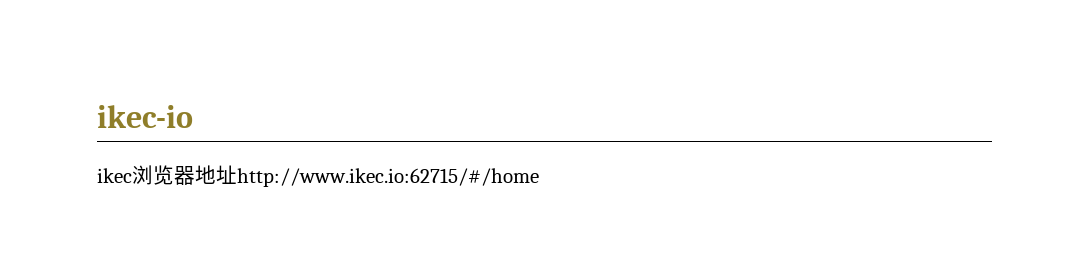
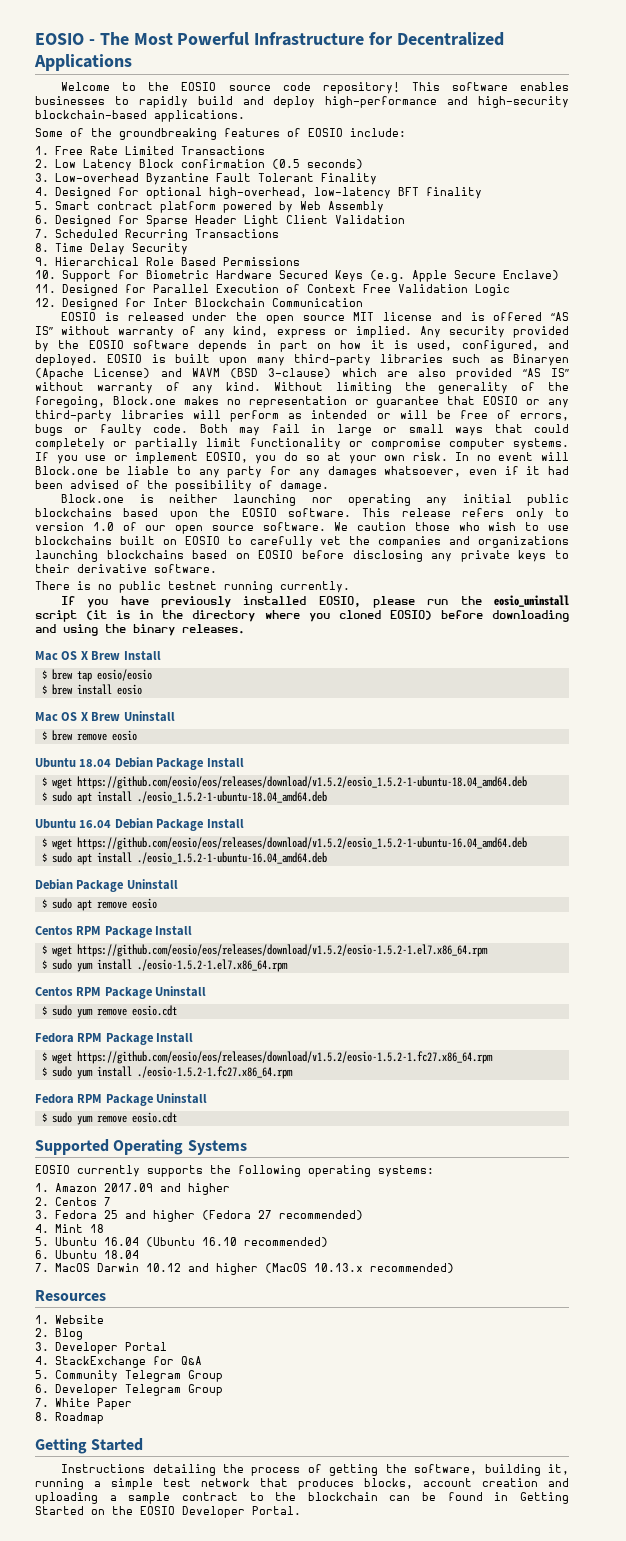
[97,105,193,128] [97,165,539,187] ikec-io // ikec浏览器地址http://www.ikec.io:62715/#/home -> [35,32,505,46] [34,54,132,71] [61,82,569,94] [35,96,569,108] [35,110,245,122] [35,128,406,140] [35,146,265,155] [35,159,363,171] [35,173,377,185] [35,187,482,199] [35,201,384,213] [35,215,405,227] [35,229,279,241] [35,243,188,255] [35,257,300,266] [35,270,559,282] [35,284,510,296] [35,298,363,310] [61,312,569,324] [35,326,569,338] [35,340,570,352] [35,354,569,366] [35,368,569,380] [35,382,569,394] [35,396,569,408] [35,410,569,422] [35,424,569,436] [35,438,569,450] [35,452,569,464] [35,466,569,478] [35,480,329,492] [61,494,569,506] [35,508,569,520] [35,522,569,534] [35,536,569,548] [35,550,570,562] [35,564,217,573] [35,581,350,593] [61,595,569,608] [35,610,569,622] [35,624,245,636] [35,651,161,661] [41,669,152,682] [41,684,142,695] [35,711,175,722] [41,730,137,741] [35,757,244,770] [41,776,527,789] [41,791,327,804] [35,818,244,831] [41,837,527,850] [41,852,327,865] [35,879,178,892] [41,898,157,911] [35,926,193,938] [41,944,488,957] [41,959,288,972] [35,986,207,999] [41,1005,177,1018] [35,1033,194,1045] [41,1051,493,1064] [41,1066,293,1079] [35,1093,208,1106] [41,1112,177,1125] [35,1139,247,1155] [35,1165,434,1177] [35,1183,230,1195] [35,1197,111,1206] [35,1210,363,1222] [35,1224,104,1233] [35,1237,328,1247] [35,1250,139,1259] [35,1263,454,1275] [35,1290,106,1301] [35,1315,104,1324] [35,1328,83,1340] [35,1342,167,1354] [35,1356,202,1368] [35,1370,223,1382] [35,1384,223,1396] [35,1398,132,1410] [35,1412,104,1424] [35,1438,144,1454] [61,1464,569,1476] [35,1478,569,1490] [35,1492,569,1504] [35,1506,301,1518] EOSIO - The Most Powerful Infrastructure for Decentralized Applications // Welcome to the EOSIO source code repository! This software enables businesses to rapidly build and deploy high-performance and high-security blockchain-based applications. // Some of the groundbreaking features of EOSIO include: // 1. Free Rate Limited Transactions // 2. Low Latency Block confirmation (0.5 seconds) // 3. Low-overhead Byzantine Fault Tolerant Finality // 4. Designed for optional high-overhead, low-latency BFT finality // 5. Smart contract platform powered by Web Assembly // 6. Designed for Sparse Header Light Client Validation // 7. Scheduled Recurring Transactions // 8. Time Delay Security // 9. Hierarchical Role Based Permissions // 10. Support for Biometric Hardware Secured Keys (e.g. Apple Secure Enclave) // 11. Designed for Parallel Execution of Context Free Validation Logic // 12. Designed for Inter Blockchain Communication // EOSIO is released under the open source MIT license and is offered “AS IS” without warranty of any kind, express or implied. Any security provided by the EOSIO software depends in part on how it is used, configured, and deployed. EOSIO is built upon many third-party libraries such as Binaryen (Apache License) and WAVM (BSD 3-clause) which are also provided “AS IS” without warranty of any kind. Without limiting the generality of the foregoing, Block.one makes no representation or guarantee that EOSIO or any third-party libraries will perform as intended or will be free of errors, bugs or faulty code. Both may fail in large or small ways that could completely or partially limit functionality or compromise computer systems. If you use or implement EOSIO, you do so at your own risk. In no event will Block.one be liable to any party for any damages whatsoever, even if it had been advised of the possibility of damage. // Block.one is neither launching nor operating any initial public blockchains based upon the EOSIO software. This release refers only to version 1.0 of our open source software. We caution those who wish to use blockchains built on EOSIO to carefully vet the companies and organizations launching blockchains based on EOSIO before disclosing any private keys to their derivative software. // There is no public testnet running currently. // If you have previously installed EOSIO, please run the eosio_uninstall script (it is in the directory where you cloned EOSIO) before downloading and using the binary releases. // Mac OS X Brew Install // $ brew tap eosio/eosio // $ brew install eosio // Mac OS X Brew Uninstall // $ brew remove eosio // Ubuntu 18.04 Debian Package Install // $ wget https://github.com/eosio/eos/releases/download/v1.5.2/eosio_1.5.2-1-ubuntu-18.04_amd64.deb // $ sudo apt install ./eosio_1.5.2-1-ubuntu-18.04_amd64.deb // Ubuntu 16.04 Debian Package Install // $ wget https://github.com/eosio/eos/releases/download/v1.5.2/eosio_1.5.2-1-ubuntu-16.04_amd64.deb // $ sudo apt install ./eosio_1.5.2-1-ubuntu-16.04_amd64.deb // Debian Package Uninstall // $ sudo apt remove eosio // Centos RPM Package Install // $ wget https://github.com/eosio/eos/releases/download/v1.5.2/eosio-1.5.2-1.el7.x86_64.rpm // $ sudo yum install ./eosio-1.5.2-1.el7.x86_64.rpm // Centos RPM Package Uninstall // $ sudo yum remove eosio.cdt // Fedora RPM Package Install // $ wget https://github.com/eosio/eos/releases/download/v1.5.2/eosio-1.5.2-1.fc27.x86_64.rpm // $ sudo yum install ./eosio-1.5.2-1.fc27.x86_64.rpm // Fedora RPM Package Uninstall // $ sudo yum remove eosio.cdt // Supported Operating Systems // EOSIO currently supports the following operating systems: // 1. Amazon 2017.09 and higher // 2. Centos 7 // 3. Fedora 25 and higher (Fedora 27 recommended) // 4. Mint 18 // 5. Ubuntu 16.04 (Ubuntu 16.10 recommended) // 6. Ubuntu 18.04 // 7. MacOS Darwin 10.12 and higher (MacOS 10.13.x recommended) // Resources // 1. Website // 2. Blog // 3. Developer Portal // 4. StackExchange for Q&A // 5. Community Telegram Group // 6. Developer Telegram Group // 7. White Paper // 8. Roadmap // Getting Started // Instructions detailing the process of getting the software, building it, running a simple test network that produces blocks, account creation and uploading a sample contract to the blockchain can be found in Getting Started on the EOSIO Developer Portal.

